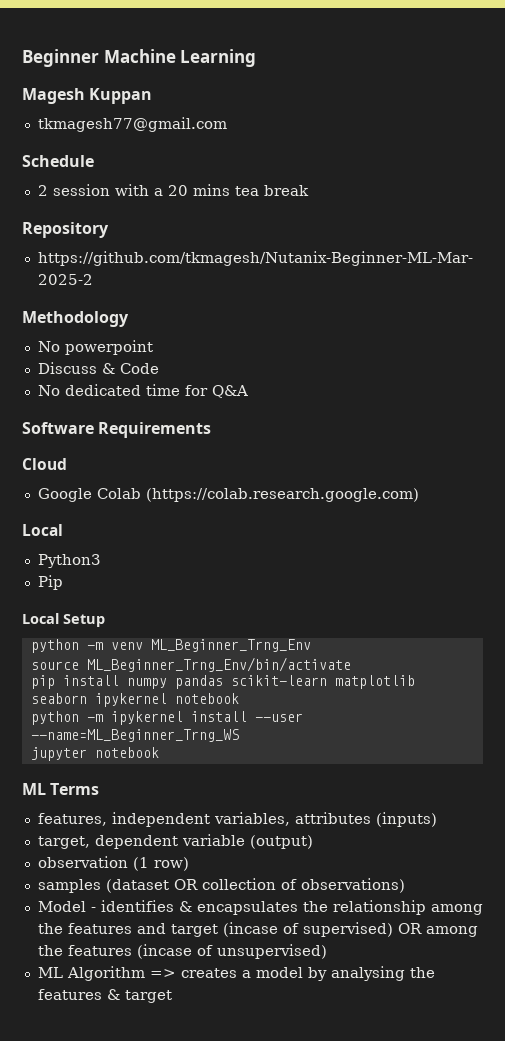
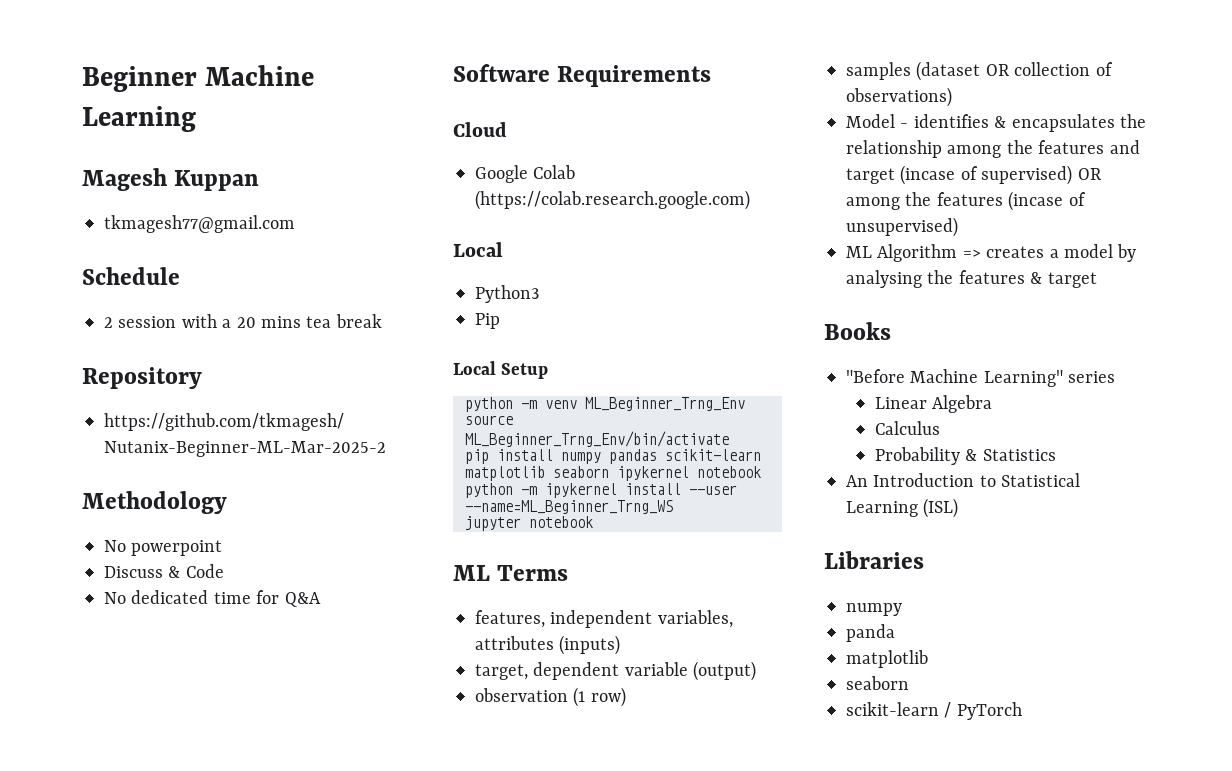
(172, 996) none -> [824,322,891,340] [846,369,1116,387] [875,395,993,413] [875,421,941,435] [875,447,1056,465] [846,473,1081,487] [846,498,959,518] [824,551,924,569] [846,603,902,616] [846,624,895,642] [846,650,928,668] [846,676,909,690] [846,702,1022,720] // Books // "Before Machine Learning" series // Linear Algebra // Calculus // Probability & Statistics // An Introduction to Statistical Learning (ISL) // Libraries // numpy // panda // matplotlib // seaborn // scikit-learn / PyTorch

